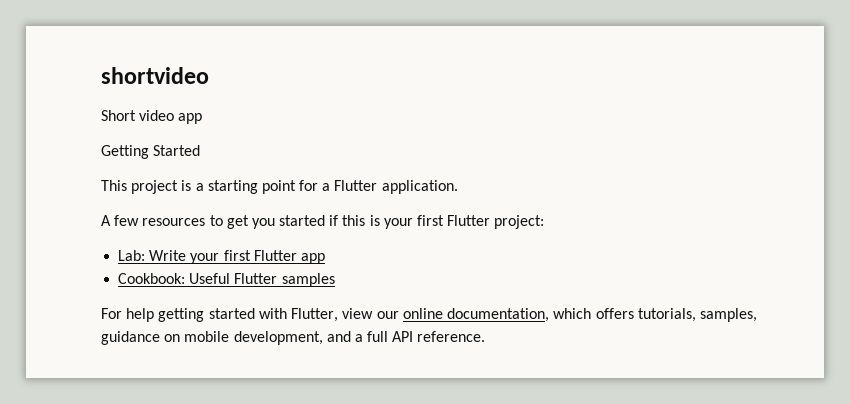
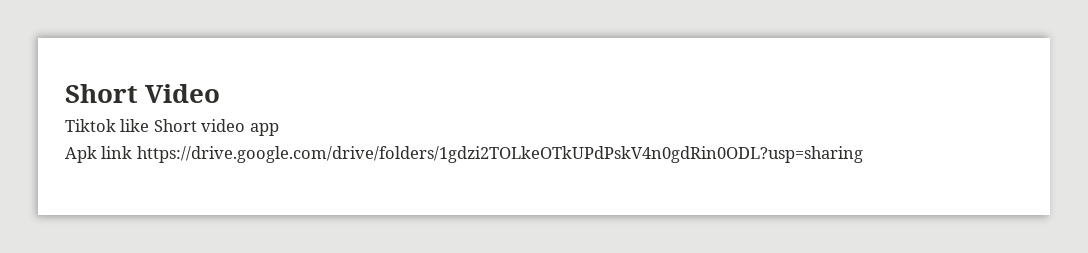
[101,67,209,84] shortvideo // -> [65,84,221,103] [65,119,150,132] Short Video // Tiktok like
[101,145,201,159] [101,180,458,194] [101,215,545,229] [118,250,325,264] [118,273,335,287] [101,308,757,322] [101,331,486,345] Getting Started // This project is a starting point for a Flutter application. // A few resources to get you started if this is your first Flutter project: // Lab: Write your first Flutter app // Cookbook: Useful Flutter samples // For help getting started with Flutter, view our online documentation, which offers tutorials, samples, guidance on mobile development, and a full API reference. -> [65,146,863,163] Apk link https://drive.google.com/drive/folders/1gdzi2TOLkeOTkUPdPskV4n0gdRin0ODL?usp=sharing

